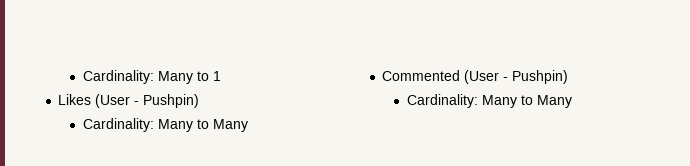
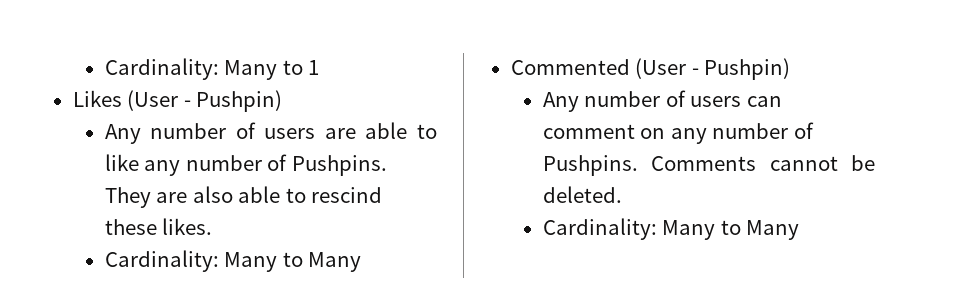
(200, 101) none -> [104,122,437,144] [104,154,387,176] [104,186,383,208] [104,218,213,235] // Any number of users are able to like any number of Pushpins. They are also able to rescind these likes.
(569, 77) none -> [542,90,782,112] [542,122,814,144] [542,155,875,176] [542,186,622,203] // Any number of users can comment on any number of Pushpins. Comments cannot be deleted.

